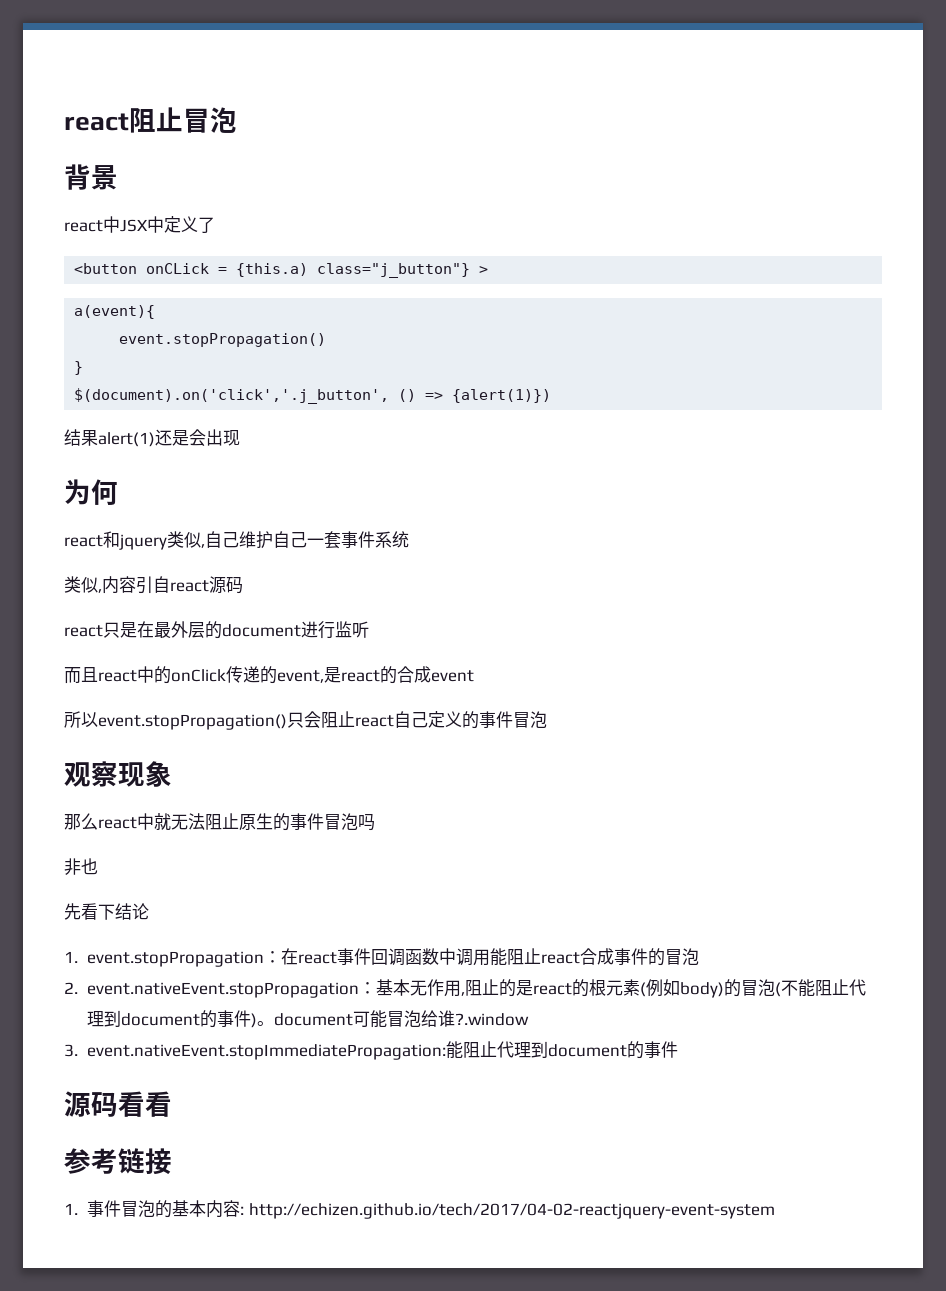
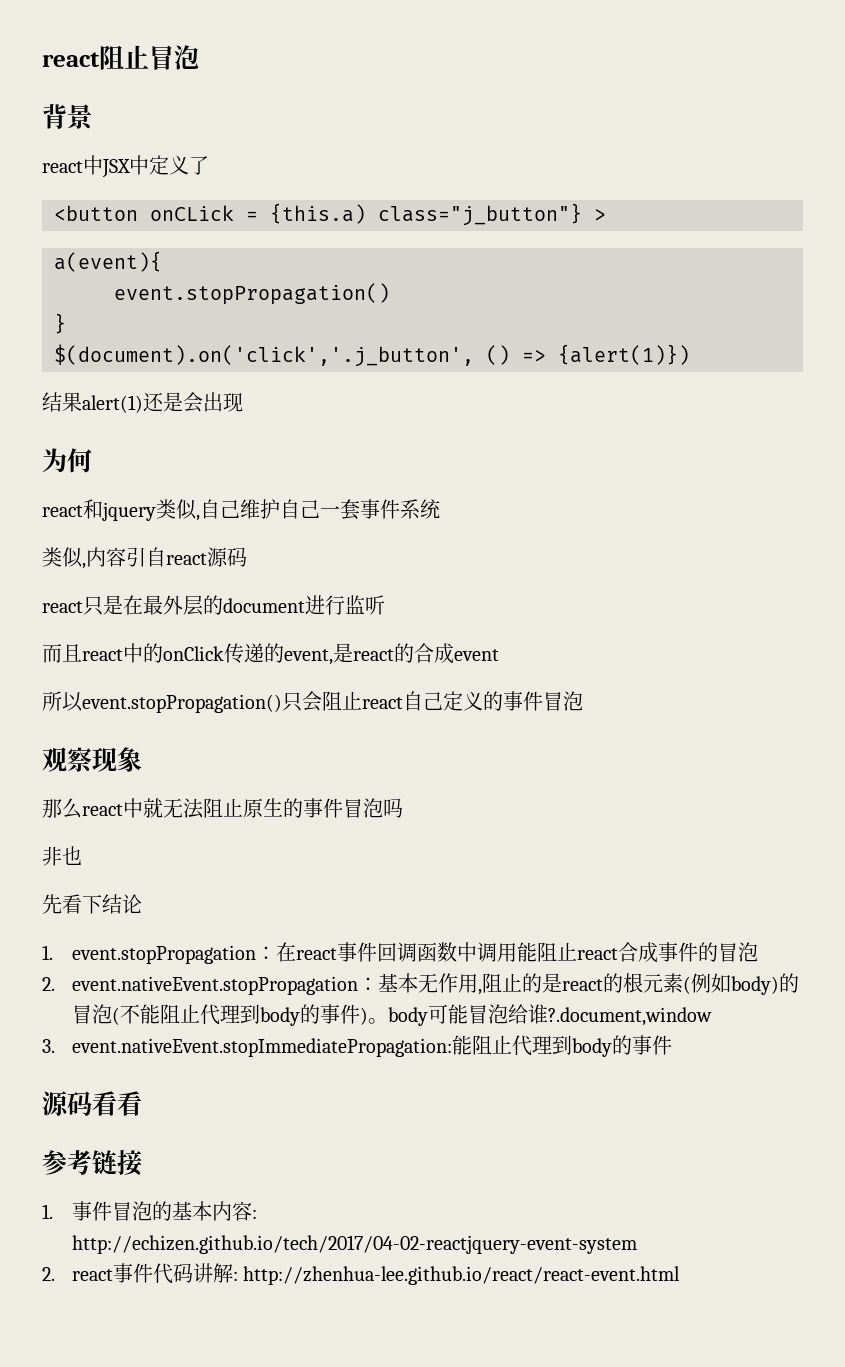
[121,1013,201,1026] document -> [259,1007,300,1026] body
[274,1013,354,1026] document -> [387,1007,428,1026] body
[455,1013,530,1026] ?.window -> [547,1007,712,1026] ?.document,window
[548,1044,628,1057] document -> [571,1038,612,1057] body
(775, 1211) none -> [42,1263,680,1285] // 2. react事件代码讲解: http://zhenhua-lee.github.io/react/react-event.html

